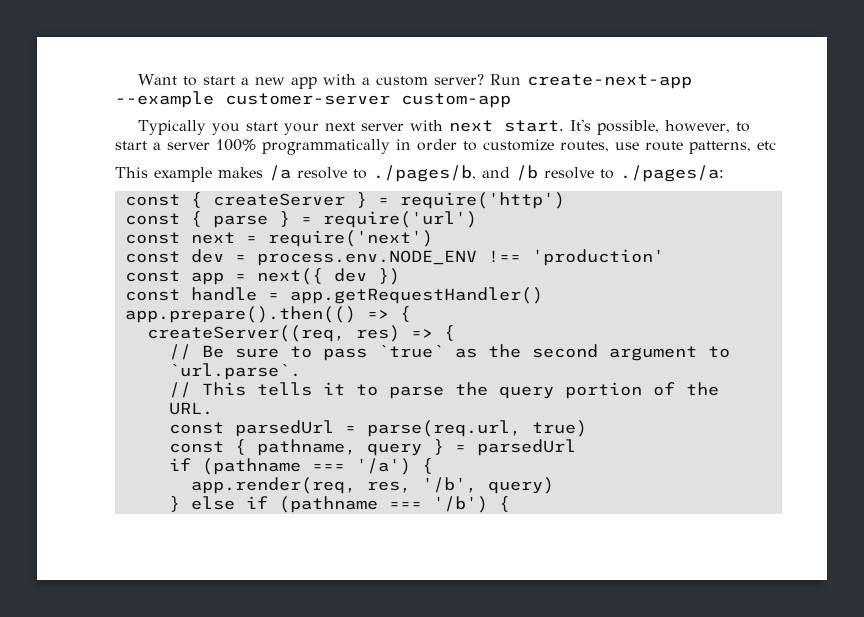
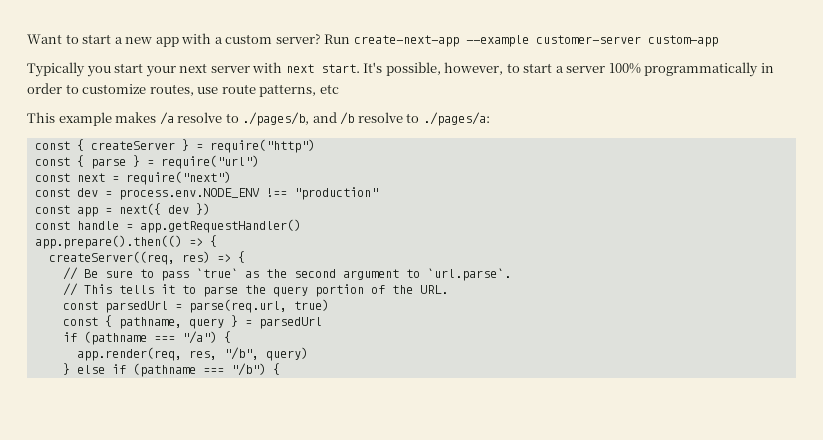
[399,192,565,209] require('http') -> [209,139,315,153] require("http")
[322,211,477,228] require('url') -> [160,155,259,169] require("url")
[267,230,433,247] require('next') -> [125,171,231,185] require("next")
[531,249,664,266] 'production' -> [293,187,378,200] "production"
[355,458,411,475] '/a') -> [181,331,217,344] "/a")
[421,477,477,493] '/b', -> [223,347,259,360] "/b",
[432,496,488,513] '/b') -> [230,363,266,376] "/b")

